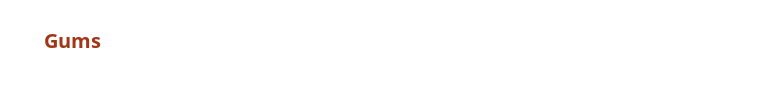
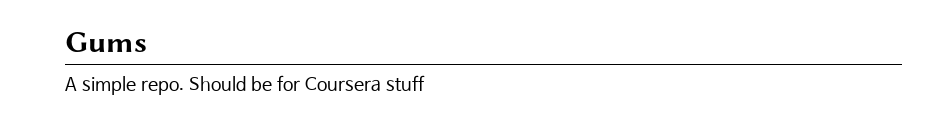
(101, 41) none -> [65,75,426,95] // A simple repo. Should be for Coursera stuff

